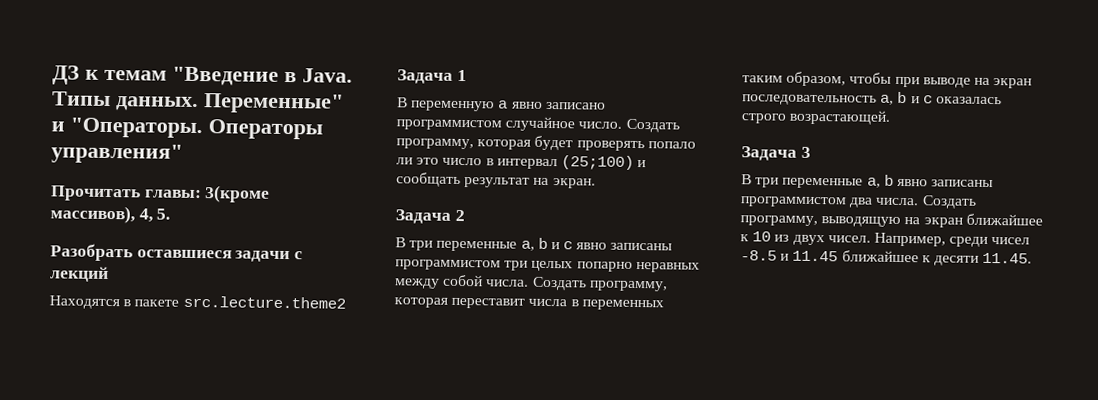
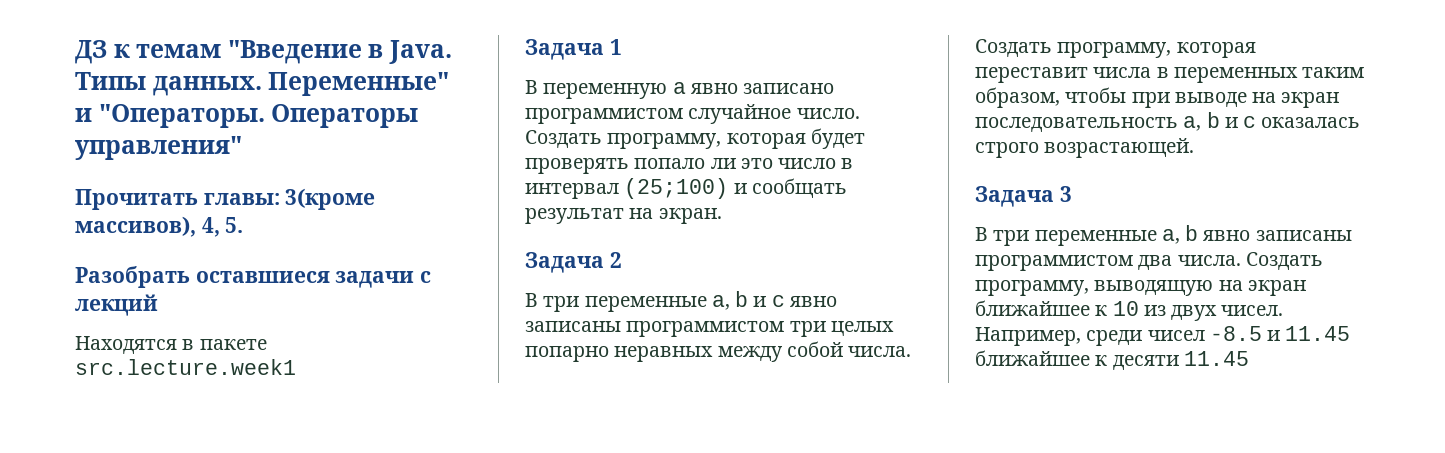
[182,295,346,309] src.lecture.theme2 -> [75,359,296,375] src.lecture.week1
[982,252,1033,264] 11.45. -> [1183,351,1249,366] 11.45

